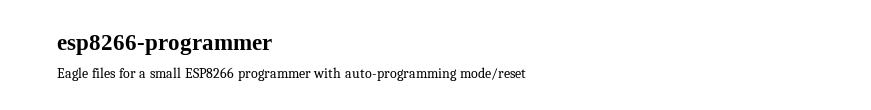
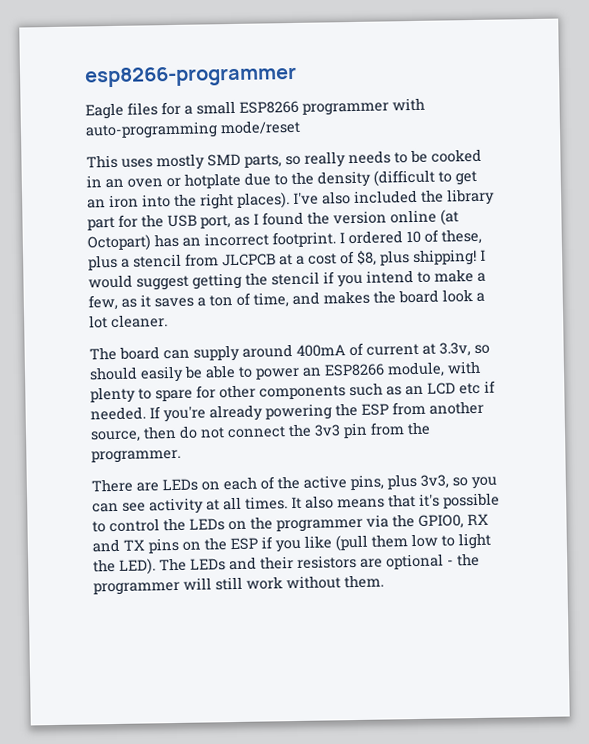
(527, 73) none -> [86,148,482,171] [86,169,477,189] [87,188,495,210] [87,209,459,231] [87,228,482,252] [88,248,486,271] [88,269,486,291] [88,289,485,311] [89,314,168,329] [89,342,490,362] [89,360,481,383] [90,380,496,404] [90,400,484,423] [90,421,431,443] [91,449,181,464] [91,473,497,493] [92,492,500,515] [92,513,489,533] [92,532,491,554] [93,552,480,575] [93,574,384,596] // This uses mostly SMD parts, so really needs to be cooked in an oven or hotplate due to the density (difficult to get an iron into the right places). I've also included the library part for the USB port, as I found the version online (at Octopart) has an incorrect footprint. I ordered 10 of these, plus a stencil from JLCPCB at a cost of $8, plus shipping! I would suggest getting the stencil if you intend to make a few, as it saves a ton of time, and makes the board look a lot cleaner. // The board can supply around 400mA of current at 3.3v, so should easily be able to power an ESP8266 module, with plenty to spare for other components such as an LCD etc if needed. If you're already powering the ESP from another source, then do not connect the 3v3 pin from the programmer. // There are LEDs on each of the active pins, plus 3v3, so you can see activity at all times. It also means that it's possible to control the LEDs on the programmer via the GPIO0, RX and TX pins on the ESP if you like (pull them low to light the LED). The LEDs and their resistors are optional - the programmer will still work without them.

